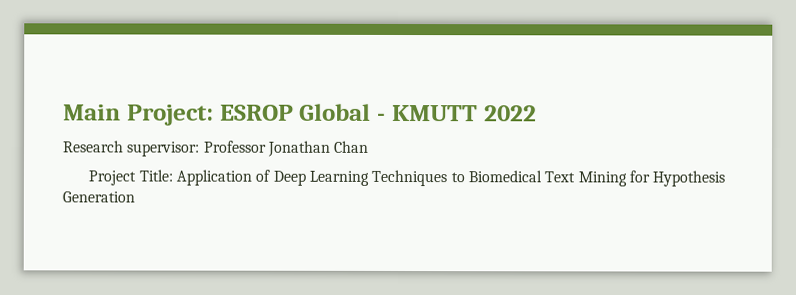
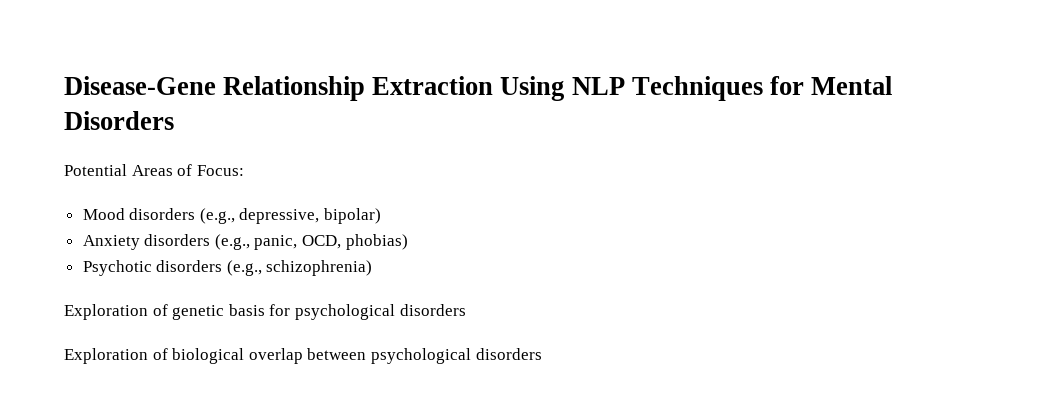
[63,103,537,126] [62,140,370,157] [88,169,726,187] [62,191,135,203] Main Project: ESROP Global - KMUTT 2022 // Research supervisor: Professor Jonathan Chan // Project Title: Application of Deep Learning Techniques to Biomedical Text Mining for Hypothesis Generation -> [64,76,893,101] [64,111,174,130] [64,164,244,176] [82,208,382,224] [82,234,408,250] [82,260,373,276] [64,304,466,320] [64,348,542,364] Disease-Gene Relationship Extraction Using NLP Techniques for Mental Disorders // Potential Areas of Focus: // Mood disorders (e.g., depressive, bipolar) // Anxiety disorders (e.g., panic, OCD, phobias) // Psychotic disorders (e.g., schizophrenia) // Exploration of genetic basis for psychological disorders // Exploration of biological overlap between psychological disorders

